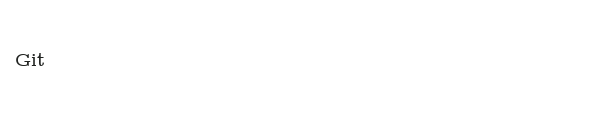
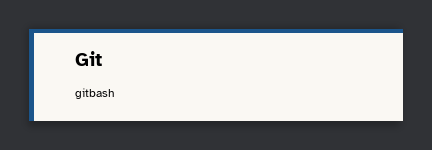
(45, 59) none -> [75,88,115,99] // gitbash

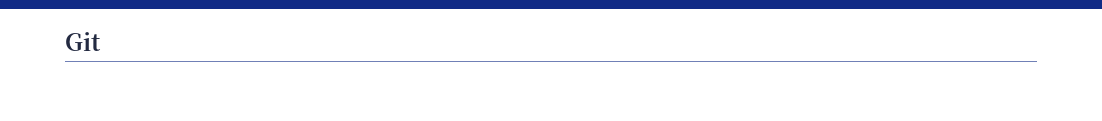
[75,88,115,99] // gitbash -> (101, 41) none

